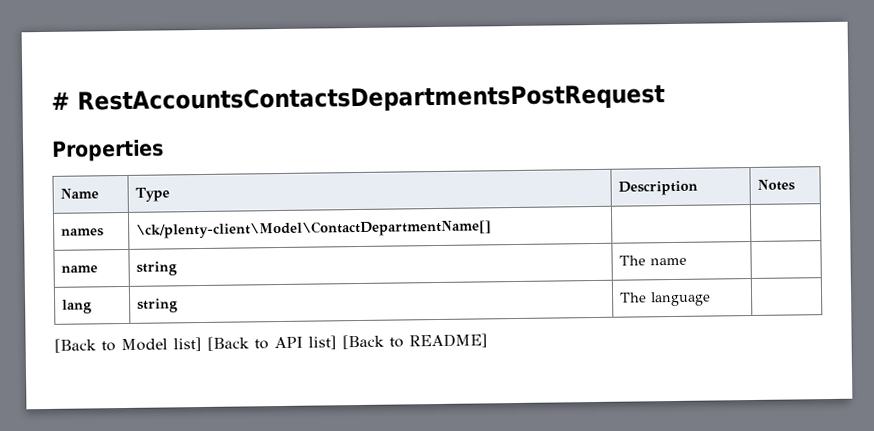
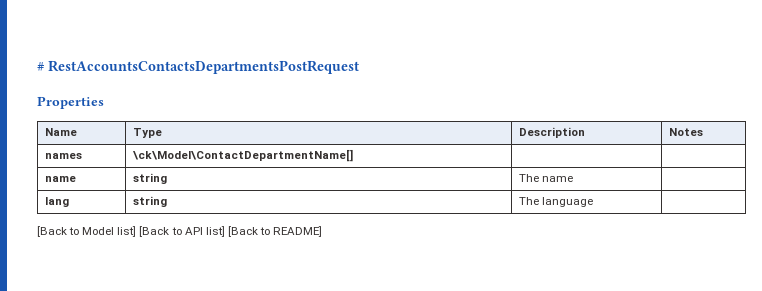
[135,219,492,239] \ck/plenty-client\Model\ContactDepartmentName[] -> [132,149,353,162] \ck\Model\ContactDepartmentName[]

